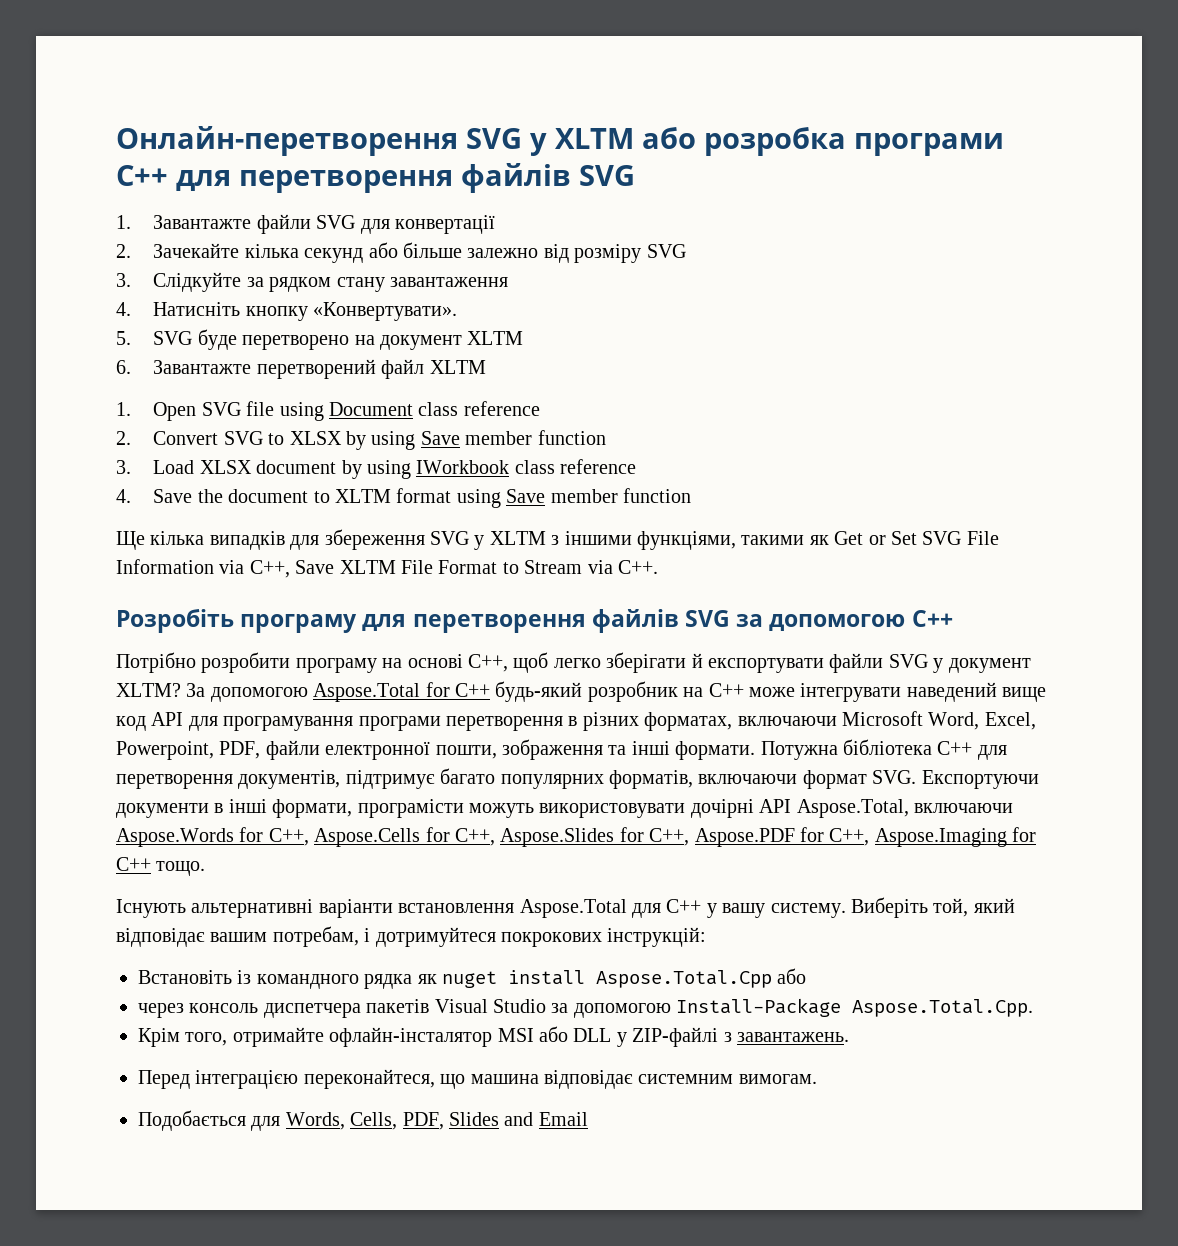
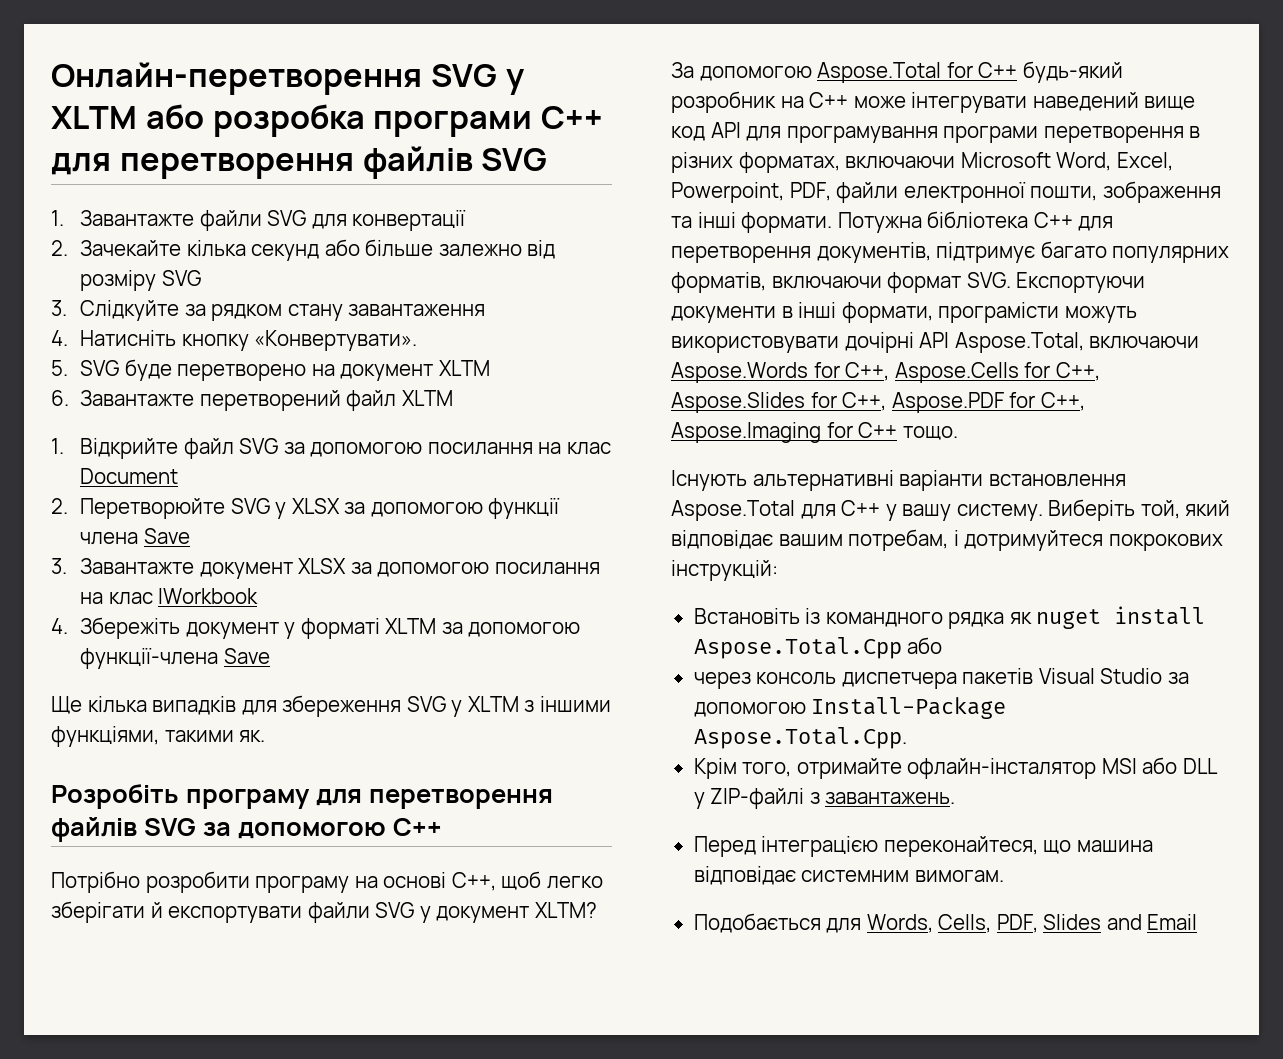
[153,401,324,421] Open SVG file using -> [80,438,611,459] Відкрийте файл SVG за допомогою посилання на клас
[418,401,540,416] [116,430,606,450] [116,460,411,479] class reference // 2. Convert SVG to XLSX by using Save member function // 3. Load XLSX document by using -> [51,498,561,519] [80,528,190,545] [51,558,600,579] [80,592,153,605] // 2. Перетворюйте SVG у XLSX за допомогою функції члена Save // 3. Завантажте документ XLSX за допомогою посилання на клас
[514,459,637,474] [116,488,691,508] class reference // 4. Save the document to XLTM format using Save member function -> [51,617,581,639] [80,648,270,669] // 4. Збережіть документ у форматі XLTM за допомогою функції-члена Save
[809,531,999,545] [116,559,658,578] як Get or Set SVG File Information via C++, Save XLTM File Format to Stream via C++. -> [239,730,266,742] як.

